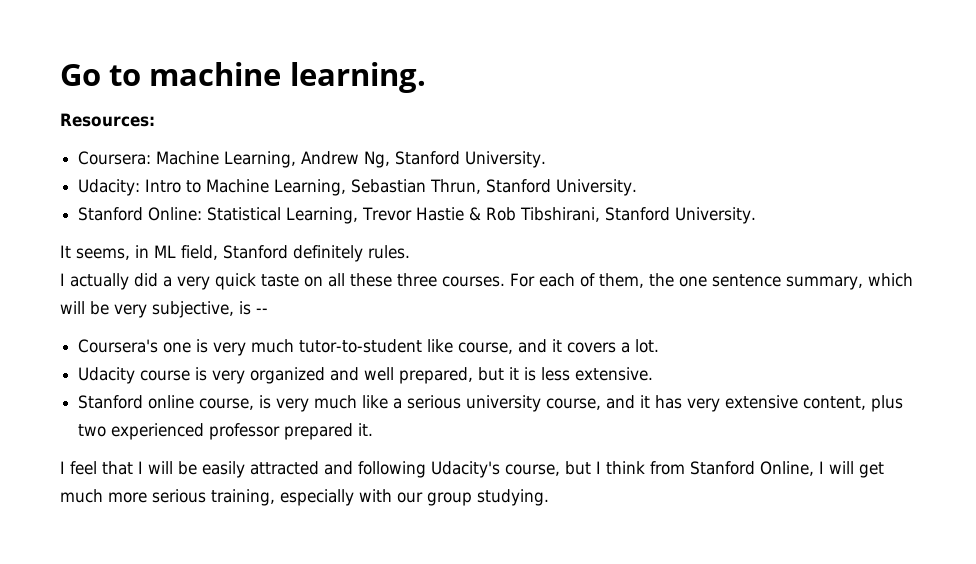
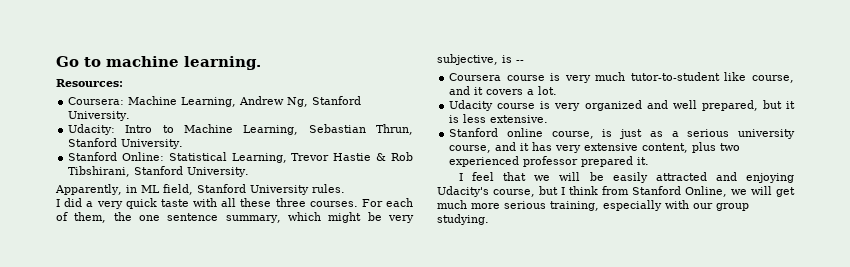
[60,245,130,260] It seems, -> [55,184,122,195] Apparently,
[293,245,363,262] definitely -> [249,185,309,195] University
[70,273,129,290] actually -> (60, 203) none
[304,276,323,287] on -> [193,198,217,207] with
[60,301,85,314] will -> [328,212,362,223] might
[78,339,192,353] Coursera's one -> [449,73,545,81] Coursera course
[276,395,389,412] very much like -> [619,129,663,139] just as
[138,461,143,474] I -> [534,175,551,181] we
[358,461,426,478] following -> [746,173,794,183] enjoying
[819,461,824,474] I -> [731,189,747,195] we

